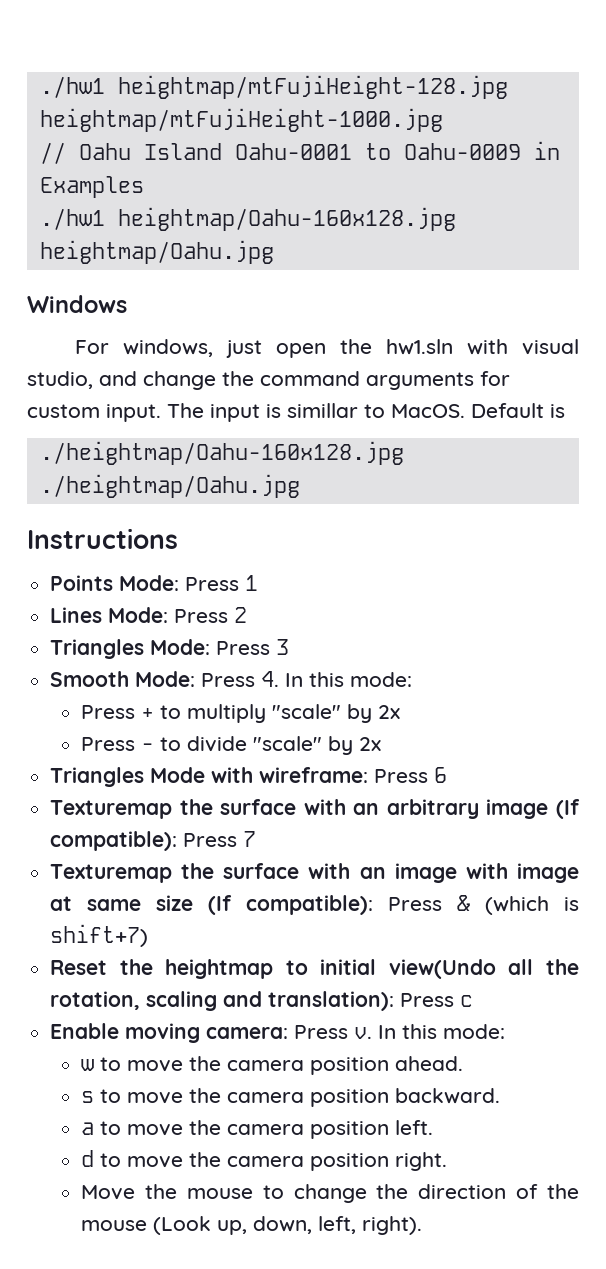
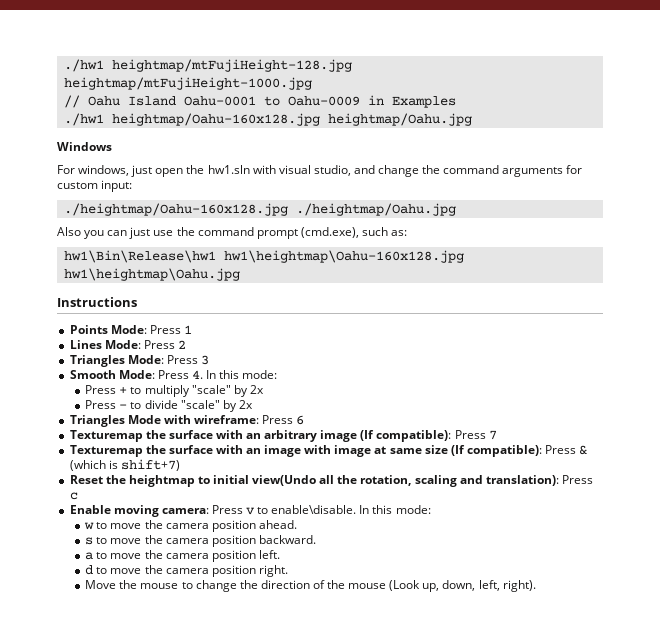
[106,403,565,422] [39,441,404,465] [39,474,300,498] input. The input is simillar to MacOS. Default is // ./heightmap/Oahu-160x128.jpg ./heightmap/Oahu.jpg -> [101,180,133,192] [63,203,456,216] [57,227,408,239] [63,250,464,263] [63,268,240,281] input: // ./heightmap/Oahu-160x128.jpg ./heightmap/Oahu.jpg // Also you can just use the command prompt (cmd.exe), such as: // hw1\Bin\Release\hw1 hw1\heightmap\Oahu-160x128.jpg hw1\heightmap\Oahu.jpg
[354,1027,373,1039] v. -> [246,505,357,515] v to enable\disable.

